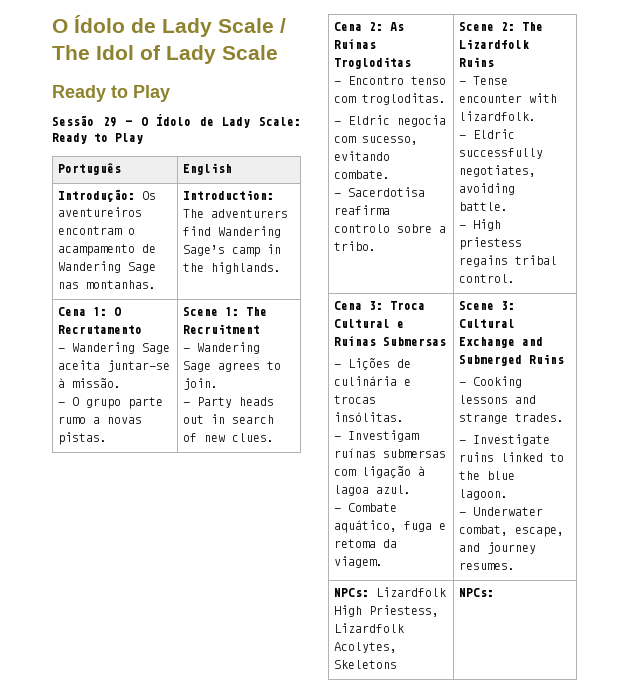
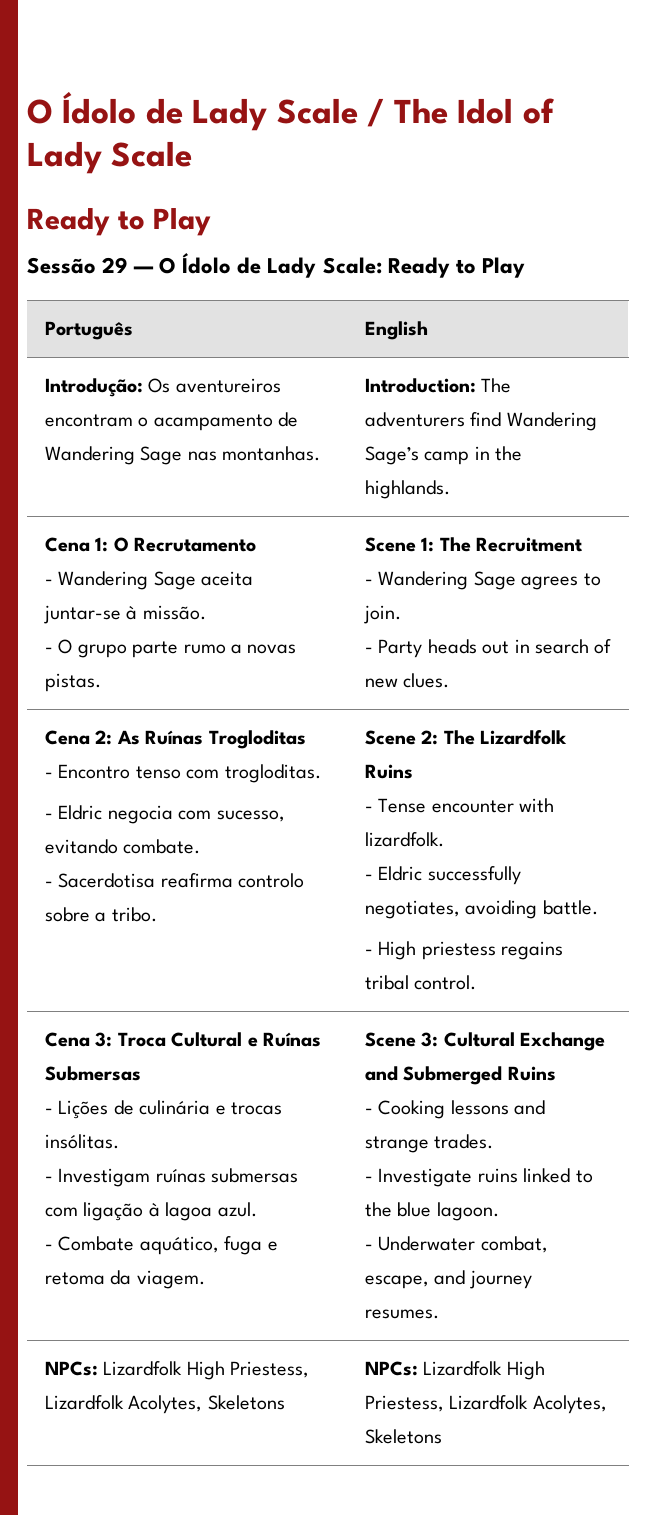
(495, 592) none -> [423,1361,545,1380] [364,1395,607,1414] [364,1429,442,1444] Lizardfolk High Priestess, Lizardfolk Acolytes, Skeletons

